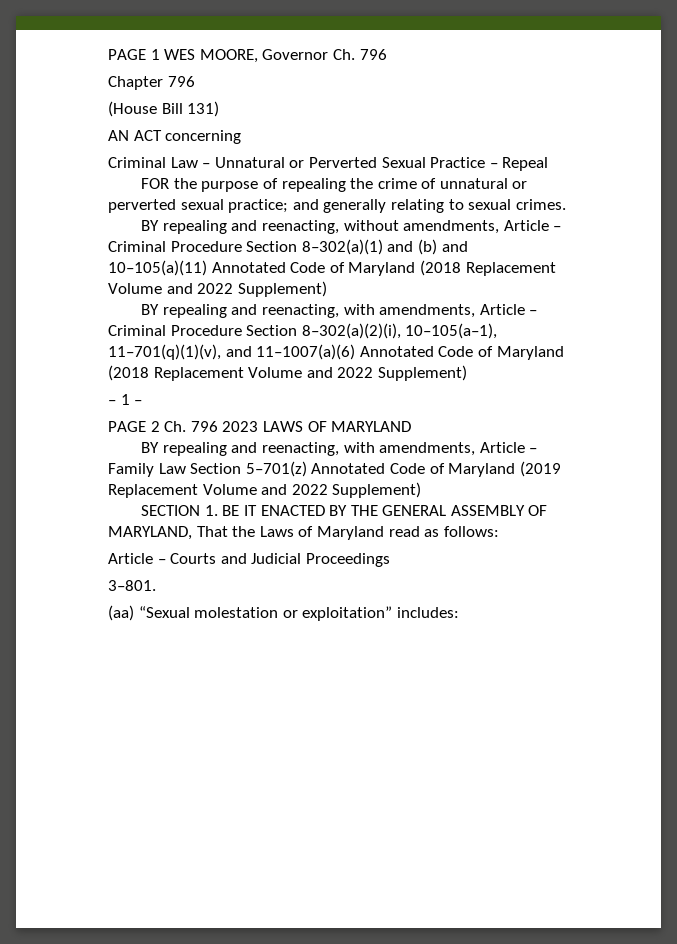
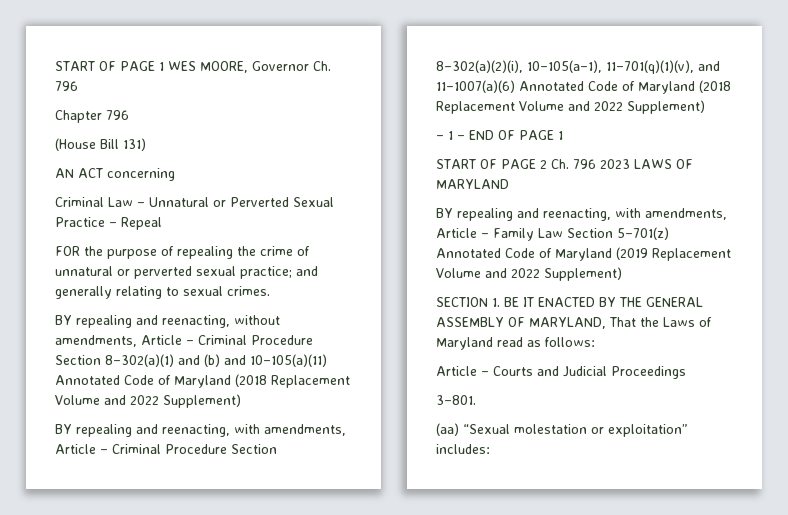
(108, 54) none -> [55,61,116,71] START OF
(143, 402) // -> [469,130,563,140] [436,159,497,169] END OF PAGE 1 // START OF

